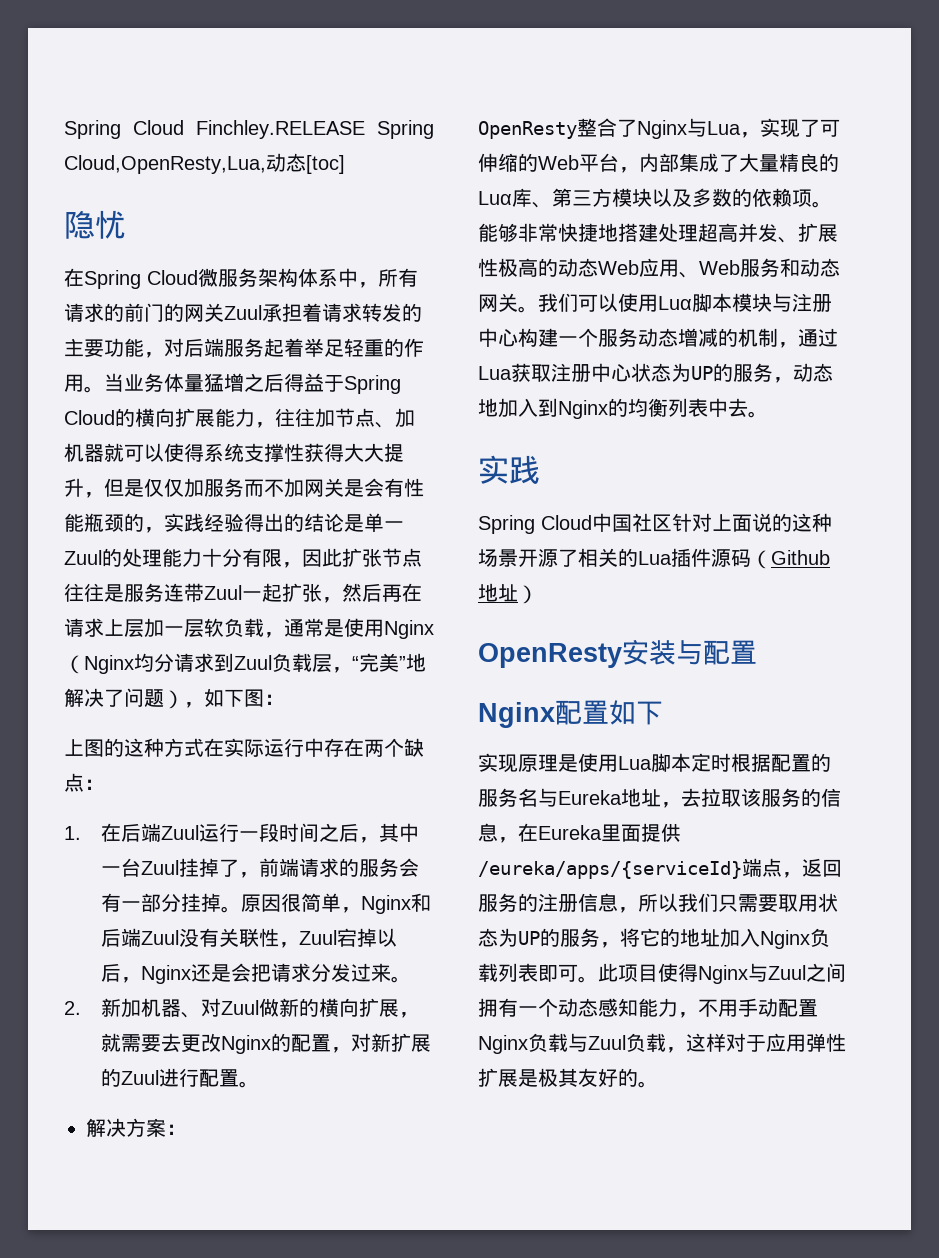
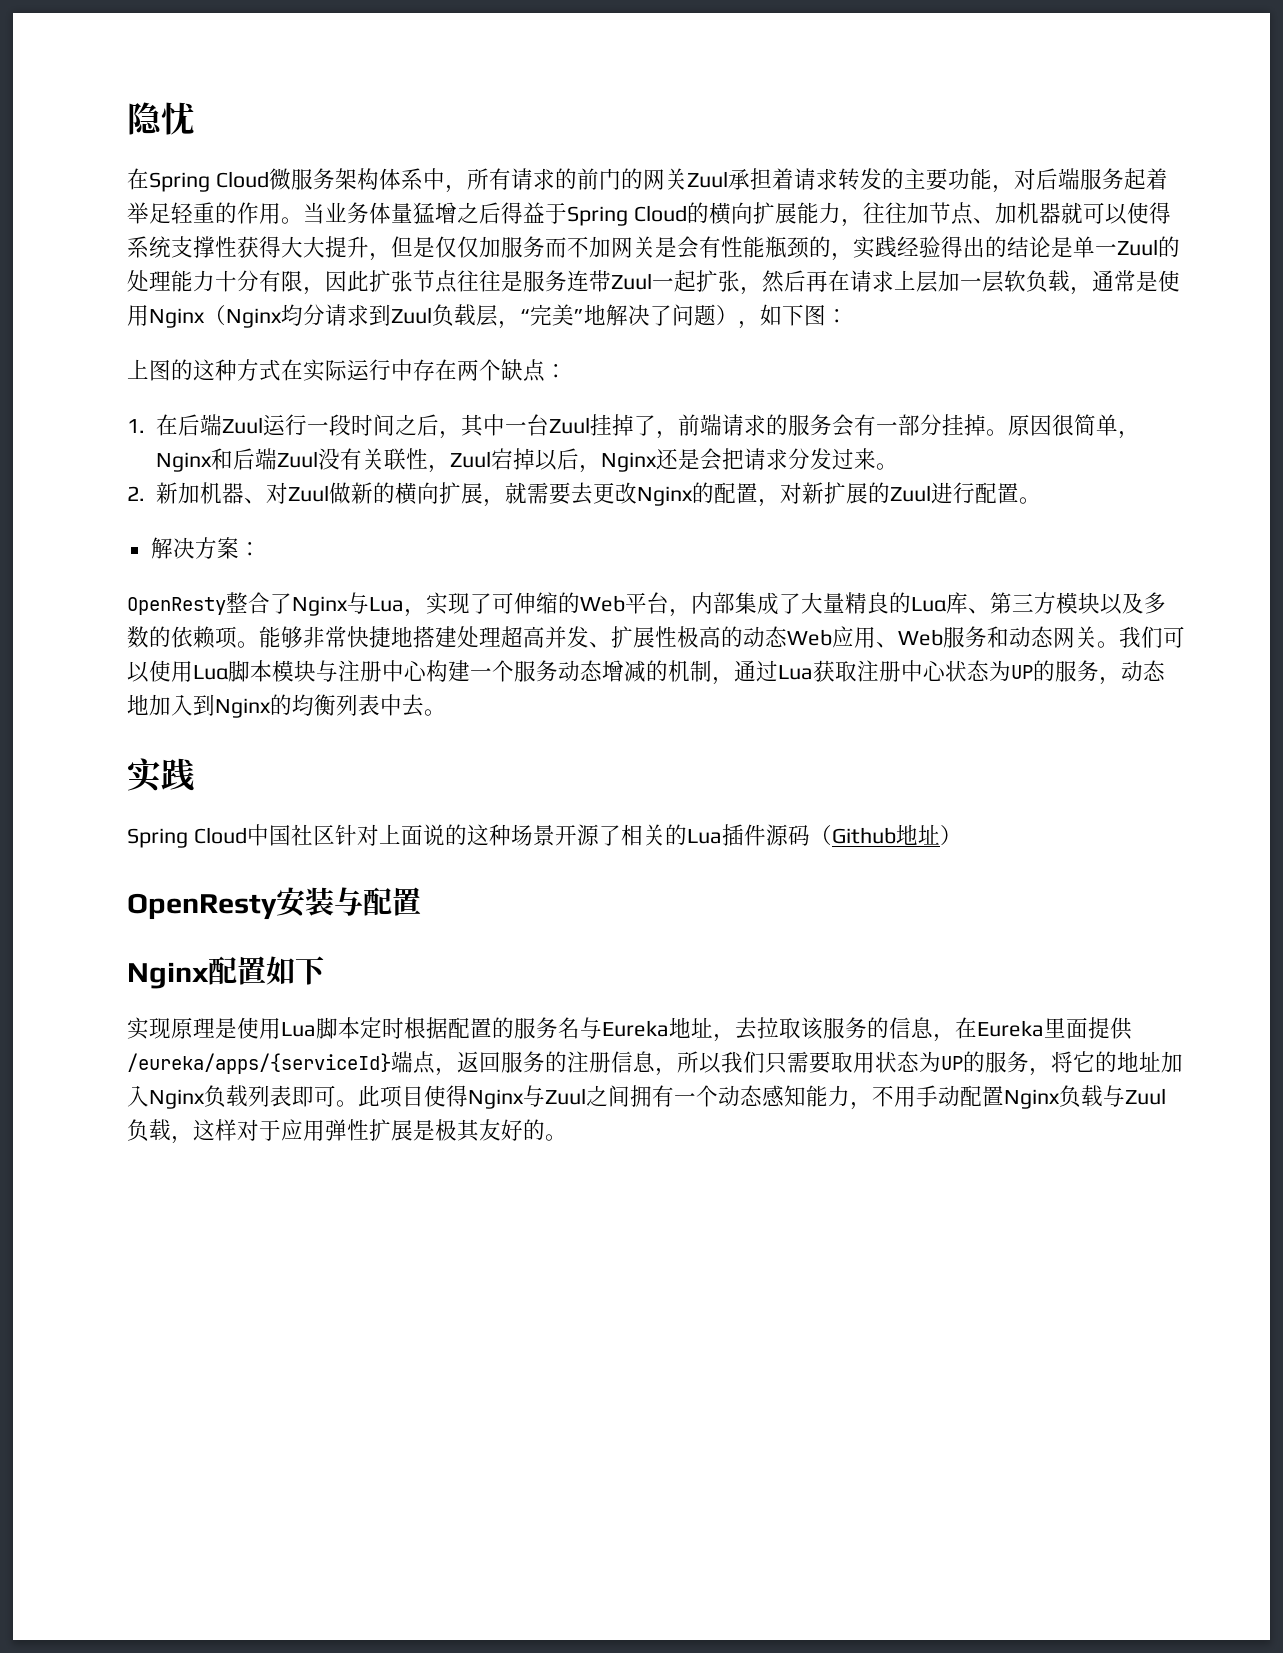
[64,120,434,139] [64,153,345,174] Spring Cloud Finchley.RELEASE Spring Cloud,OpenResty,Lua,动态[toc] // -> (127, 118) none

